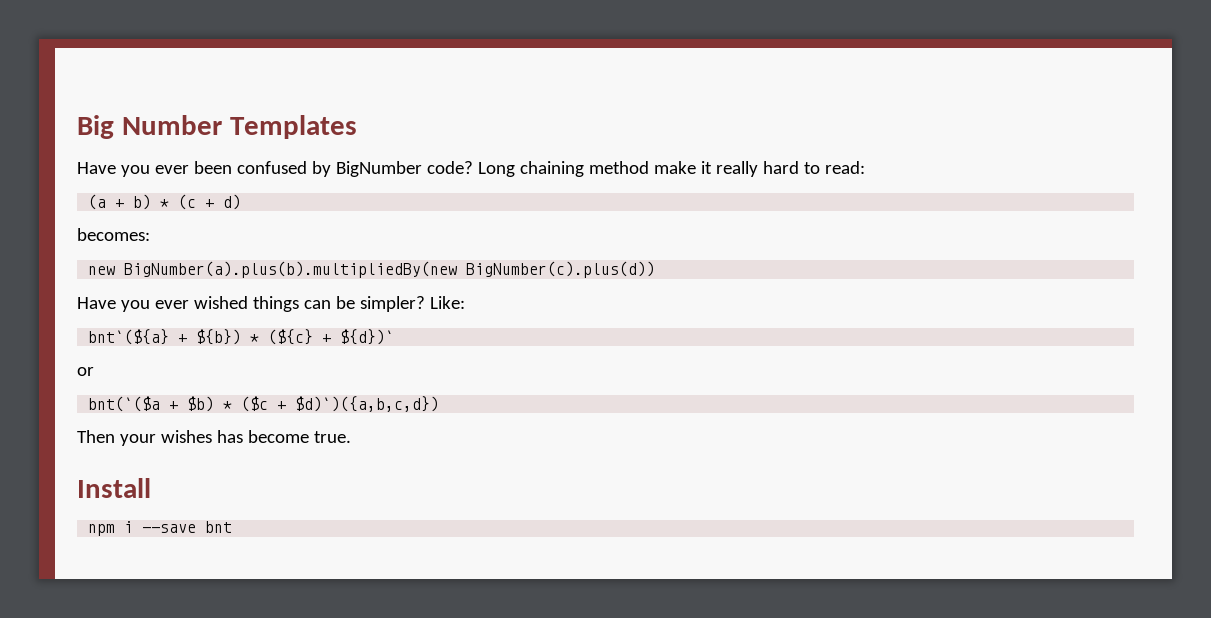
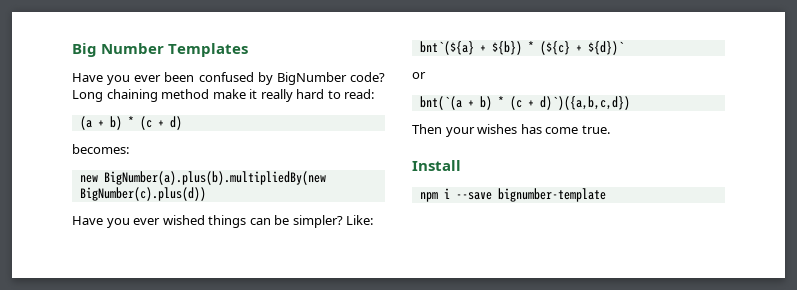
[88,396,440,412] bnt(`($a + $b) * ($c + $d)`)({a,b,c,d}) -> [419,96,630,110] bnt(`(a + b) * (c + d)`)({a,b,c,d})
[247,430,309,443] become -> [545,127,579,134] come
[205,521,233,533] bnt -> [497,188,606,202] bignumber-template

